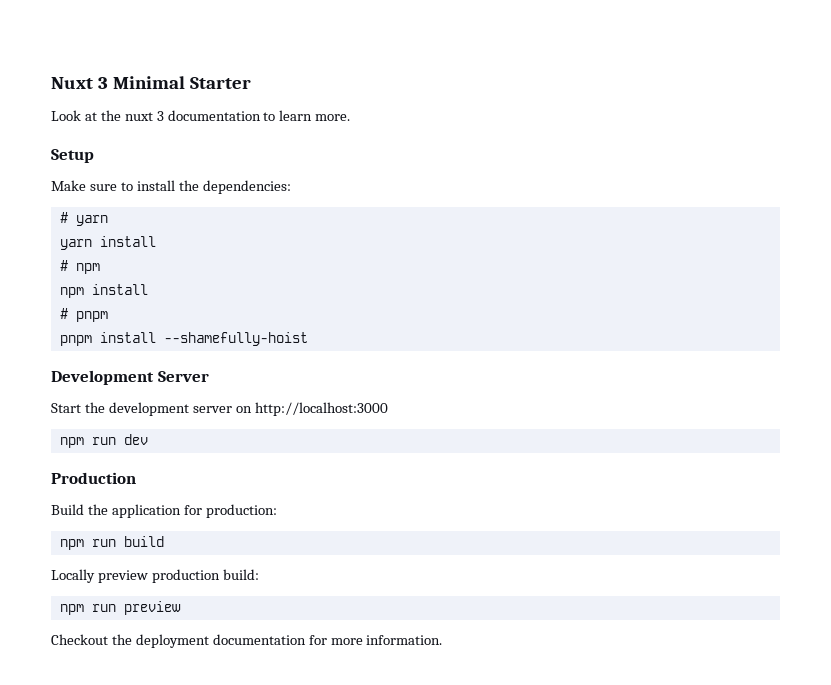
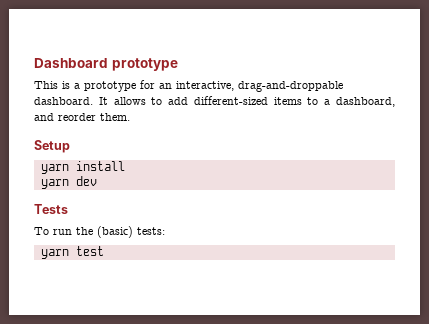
[51,76,251,89] [51,110,351,121] [51,149,94,163] [51,180,291,194] [59,212,108,226] [59,236,156,250] [59,260,100,274] [59,284,148,298] [59,308,108,322] [59,332,308,346] [51,370,209,385] [51,402,388,416] [59,434,148,448] [51,472,136,484] [51,504,277,518] [59,536,164,550] [51,569,259,583] [59,601,181,615] [51,634,443,648] Nuxt 3 Minimal Starter // Look at the nuxt 3 documentation to learn more. // Setup // Make sure to install the dependencies: // # yarn // yarn install // # npm // npm install // # pnpm // pnpm install --shamefully-hoist // Development Server // Start the development server on http://localhost:3000 // npm run dev // Production // Build the application for production: // npm run build // Locally preview production build: // npm run preview // Checkout the deployment documentation for more information. -> [34,58,178,71] [34,80,343,92] [34,96,395,107] [34,113,130,121] [34,140,70,153] [40,161,125,174] [40,176,97,189] [34,204,68,214] [34,226,165,238] [40,246,104,259] Dashboard prototype // This is a prototype for an interactive, drag-and-droppable dashboard. It allows to add different-sized items to a dashboard, and reorder them. // Setup // yarn install // yarn dev // Tests // To run the (basic) tests: // yarn test

